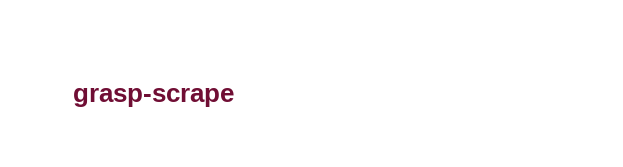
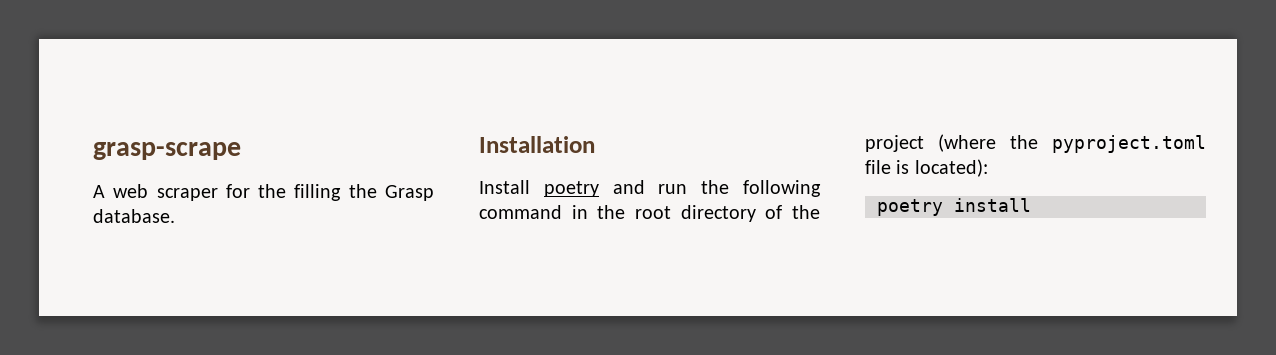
(234, 97) none -> [93,184,434,201] [93,209,175,223] [479,136,595,153] [479,180,821,197] [479,205,820,222] [865,134,1206,153] [865,159,988,177] [877,198,1031,216] // A web scraper for the filling the Grasp database. // Installation // Install poetry and run the following command in the root directory of the project (where the pyproject.toml file is located): // poetry install

